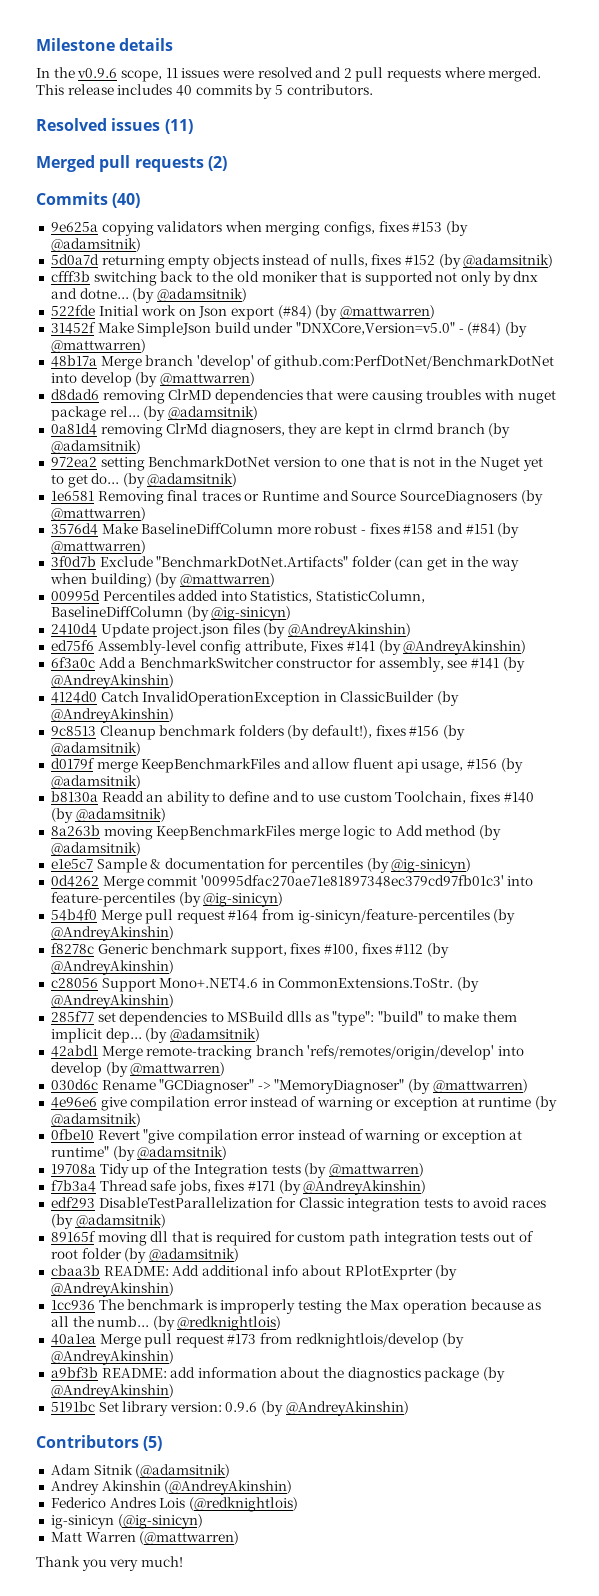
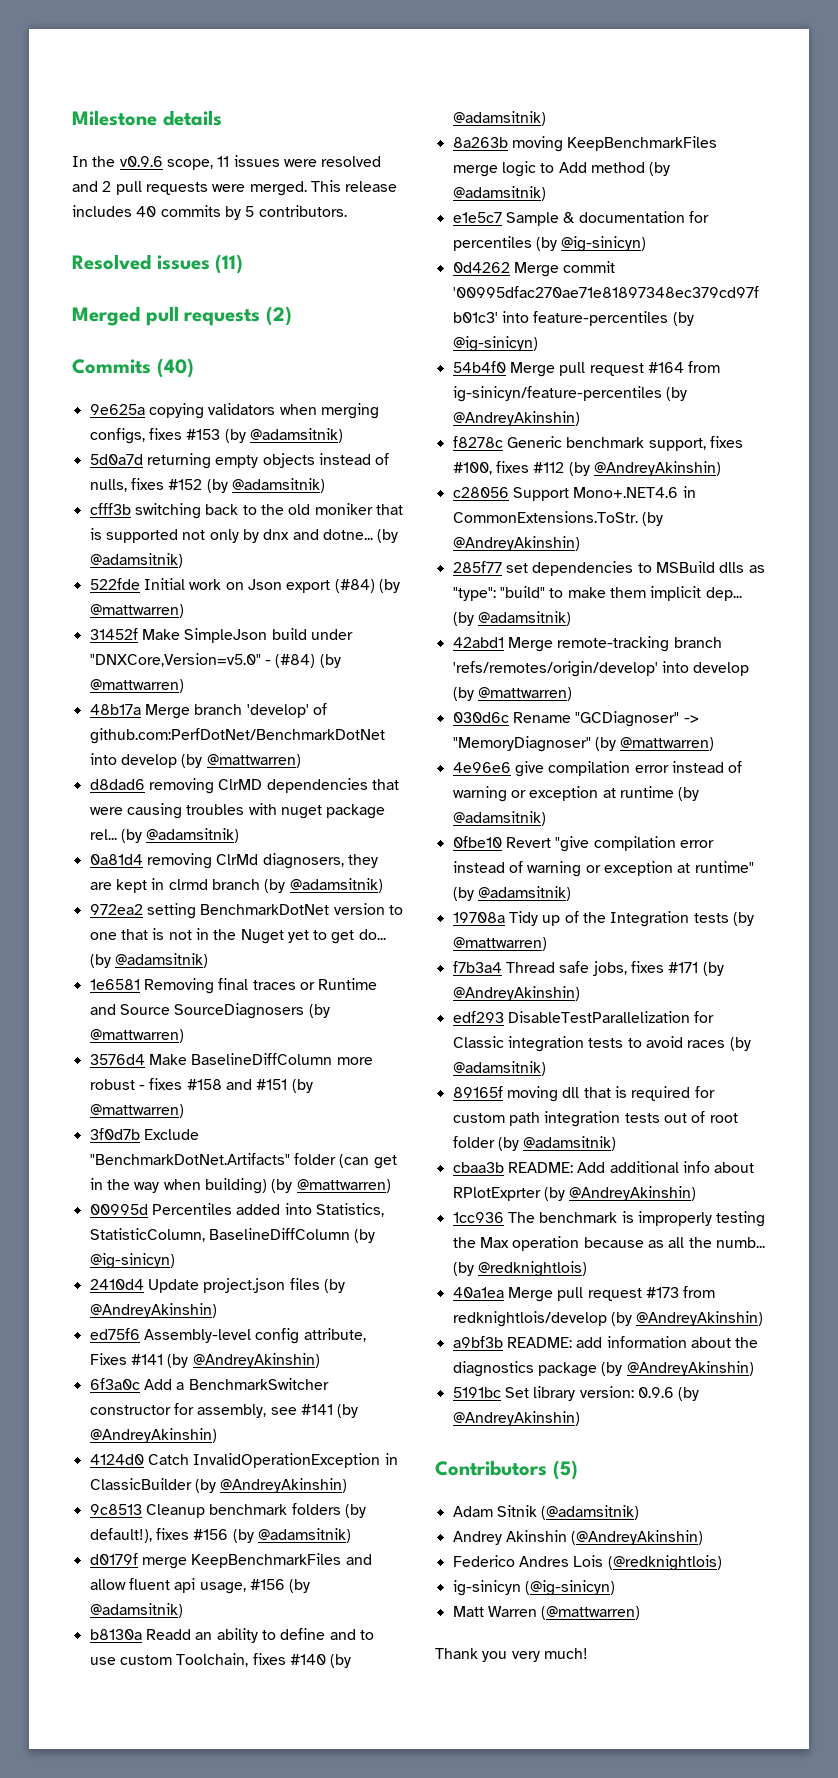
[443,67,485,78] where -> [212,184,246,192] were

